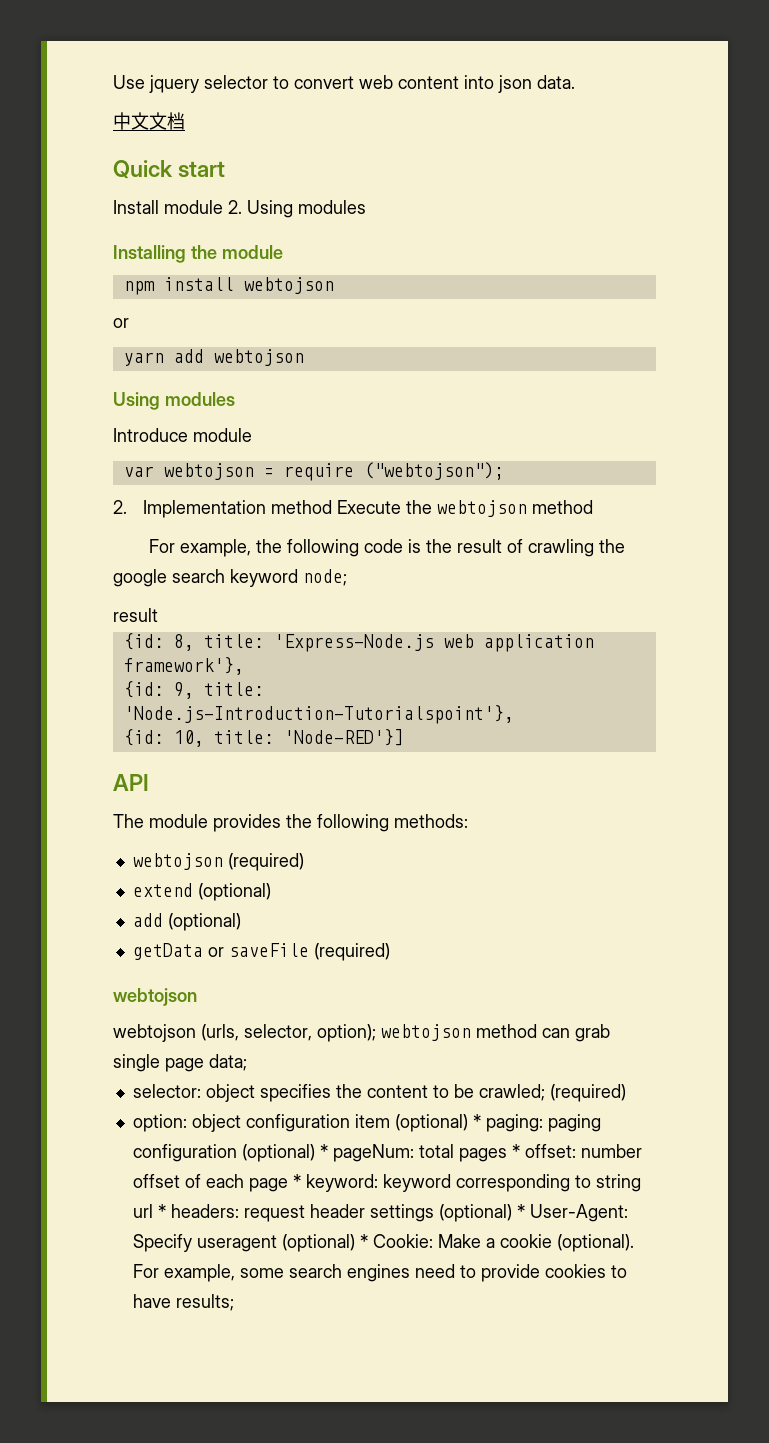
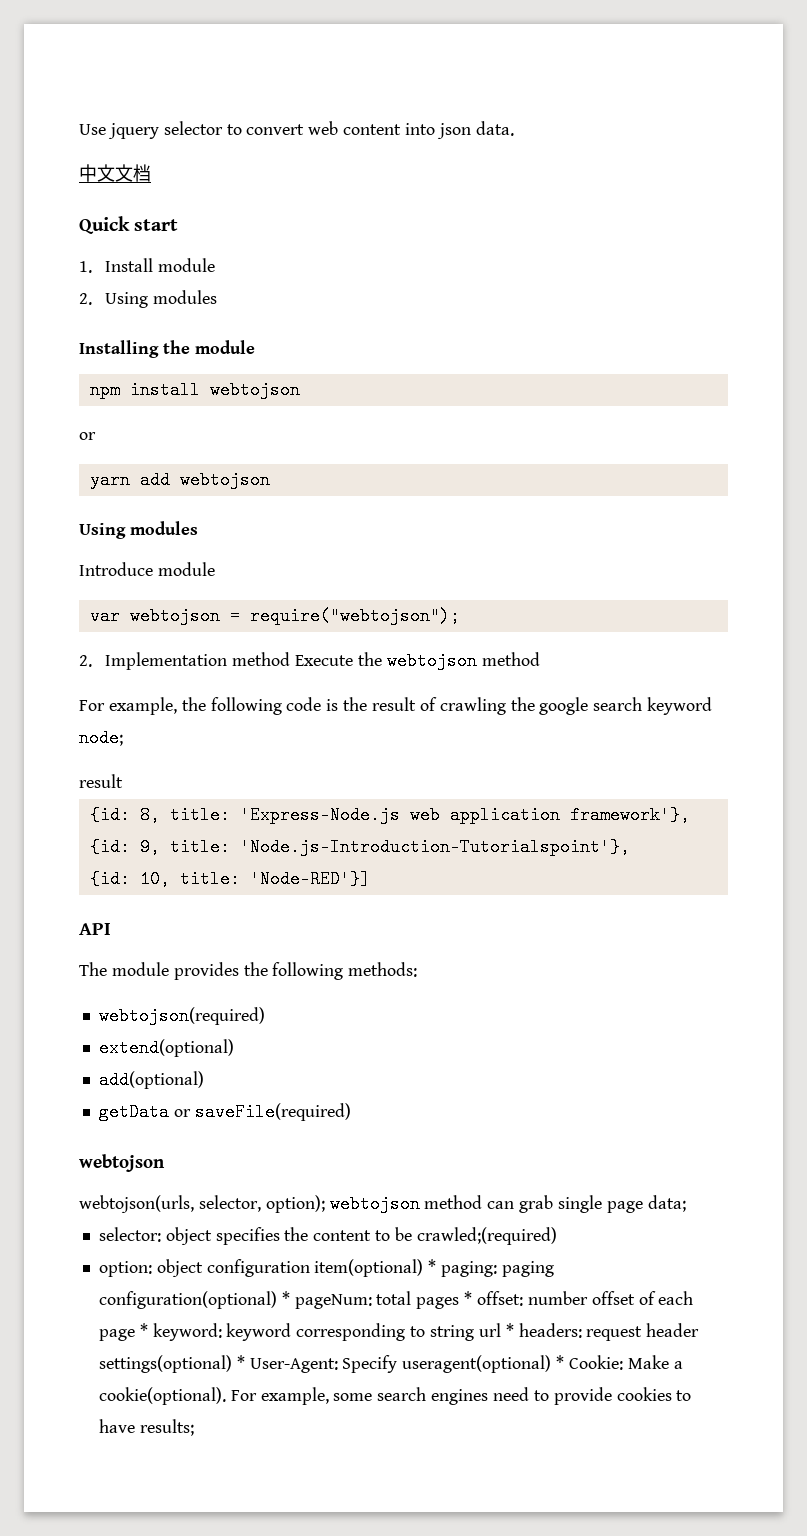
(226, 169) none -> [79,261,92,273] 1.
(223, 207) none -> (216, 265) //
[283,462,504,481] require ("webtojson"); -> [249,607,460,625] require("webtojson");
[132,853,304,871] [132,883,271,901] [132,913,241,931] webtojson (required) // extend (optional) // add (optional) -> [98,1007,265,1025] [98,1039,234,1057] [98,1071,204,1089] webtojson(required) // extend(optional) // add(optional)
[228,943,390,961] [113,988,197,1006] [113,1024,239,1042] saveFile (required) // webtojson // webtojson (urls, -> [194,1103,351,1121] [79,1154,165,1172] [79,1195,194,1213] saveFile(required) // webtojson // webtojson(urls,
[478,1084,626,1102] crawled; (required) -> [416,1227,557,1245] crawled;(required)
[354,1114,468,1132] item (optional) -> [314,1259,424,1277] item(optional)
[132,1144,315,1162] configuration (optional) -> [98,1291,277,1309] configuration(optional)
[369,1204,512,1222] settings (optional) -> [98,1355,232,1373] settings(optional)
[196,1234,355,1252] useragent (optional) -> [402,1355,552,1373] useragent(optional)
[499,1234,634,1252] cookie (optional). -> [98,1387,226,1405] cookie(optional).

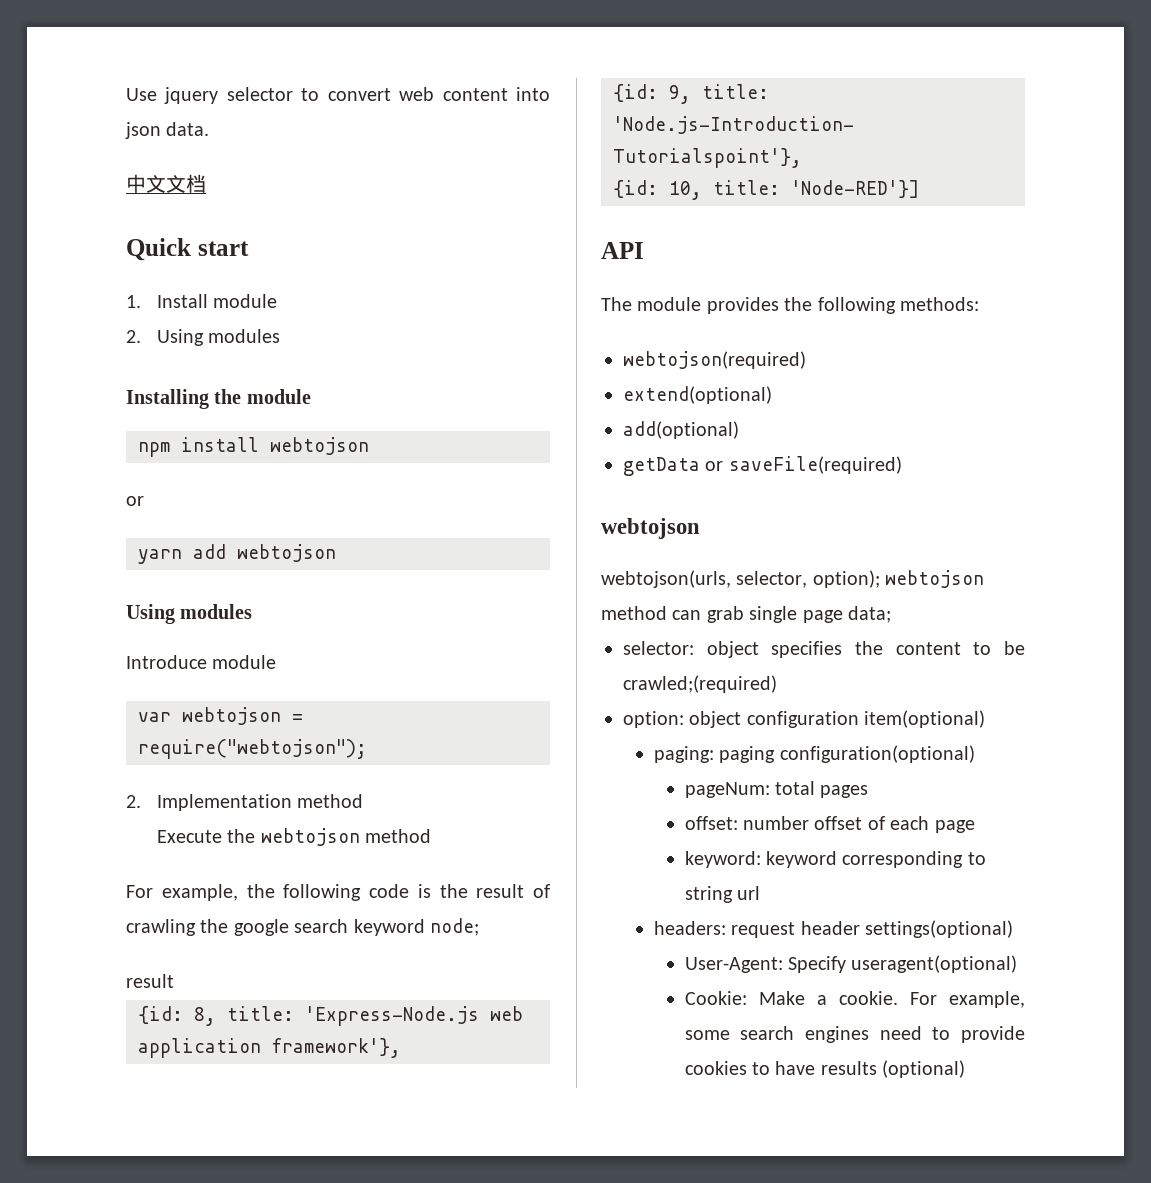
(291, 659) none -> (364, 801) //
[428,1259,437,1273] * -> (986, 719) //
[281,1291,290,1305] * -> (975, 754) //
[464,1291,473,1305] * -> (869, 791) //
[139,1323,148,1337] * -> (975, 826) //
[505,1323,514,1337] * -> (760, 893) //
[236,1355,245,1369] * -> (1013, 929) //
[556,1355,565,1369] * -> (1018, 964) //
[98,1387,226,1405] cookie(optional). -> [838,991,898,1005] cookie.
[139,1419,194,1436] results; -> [820,1060,966,1078] results (optional)

